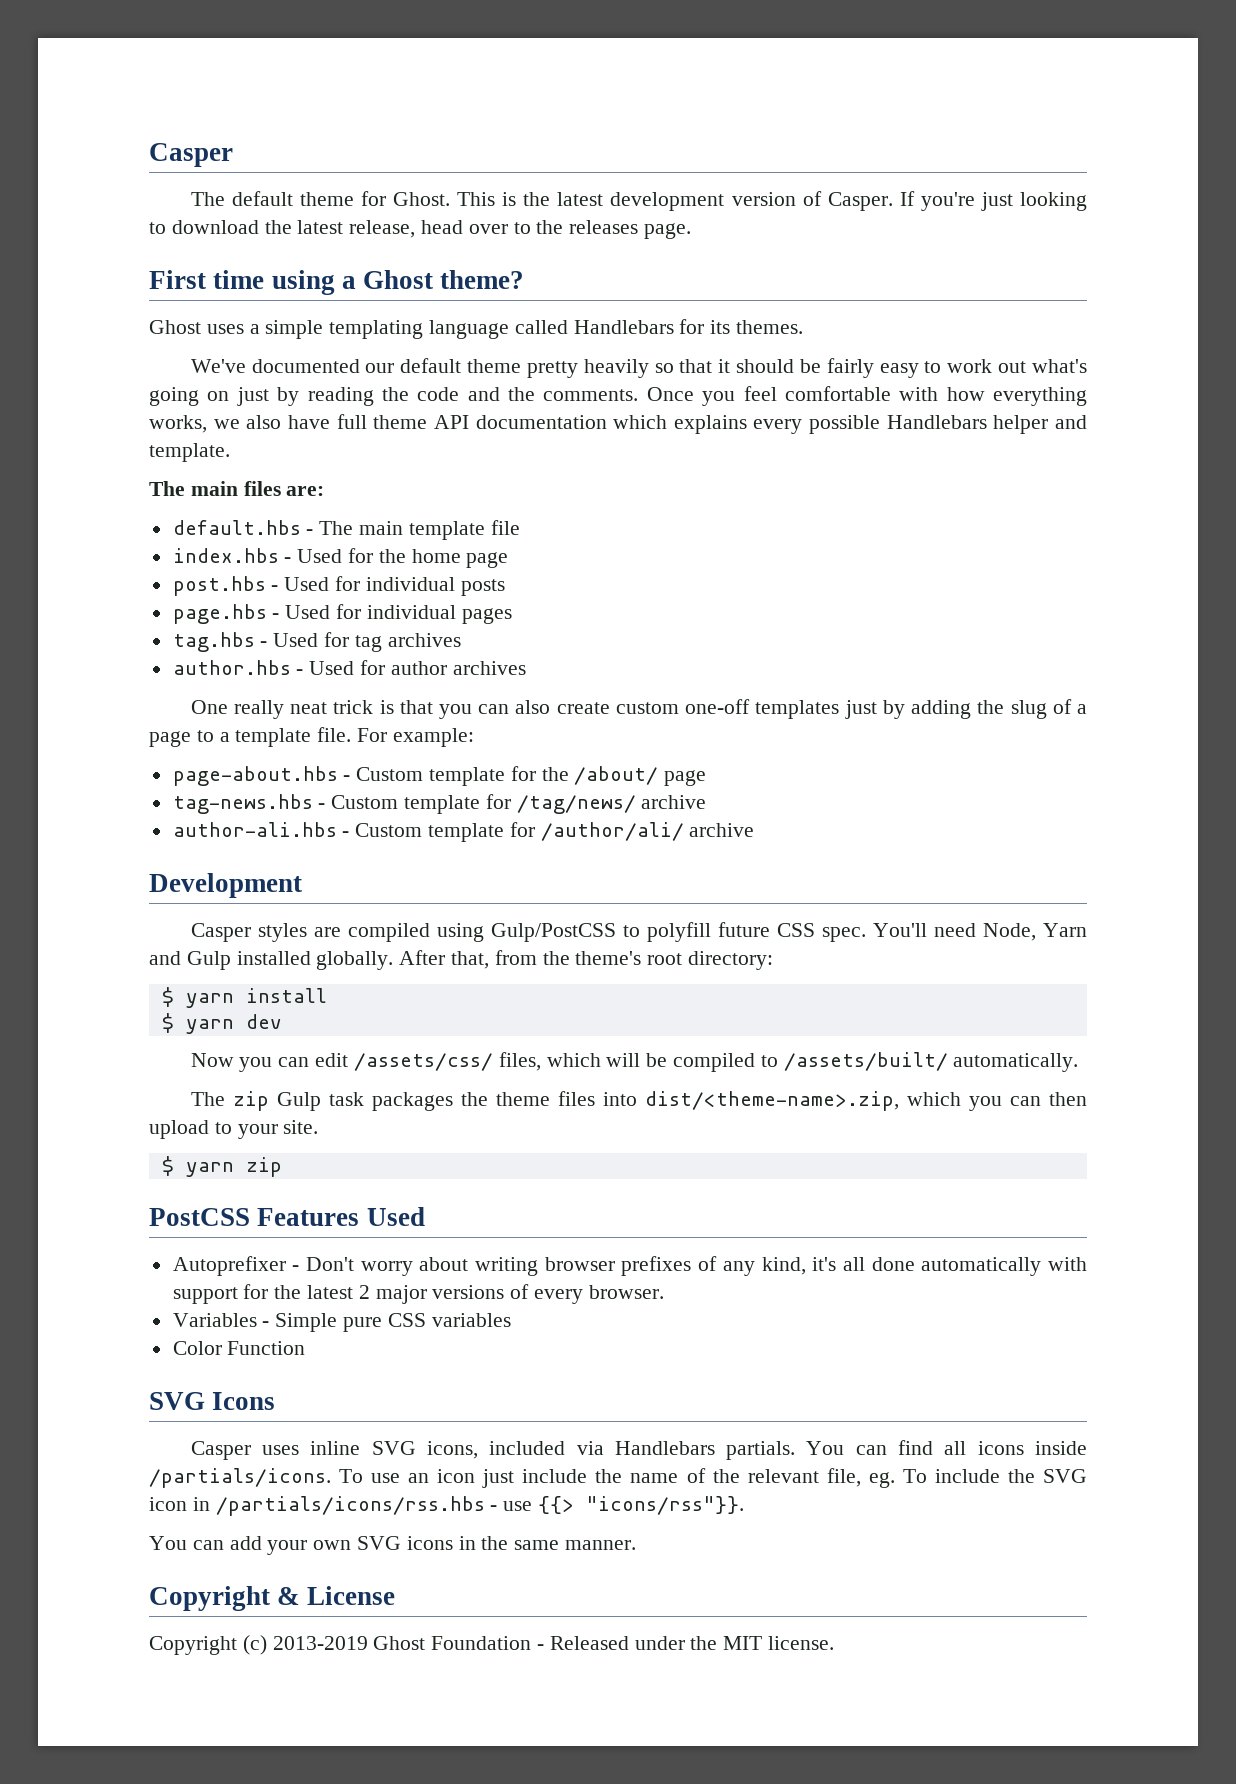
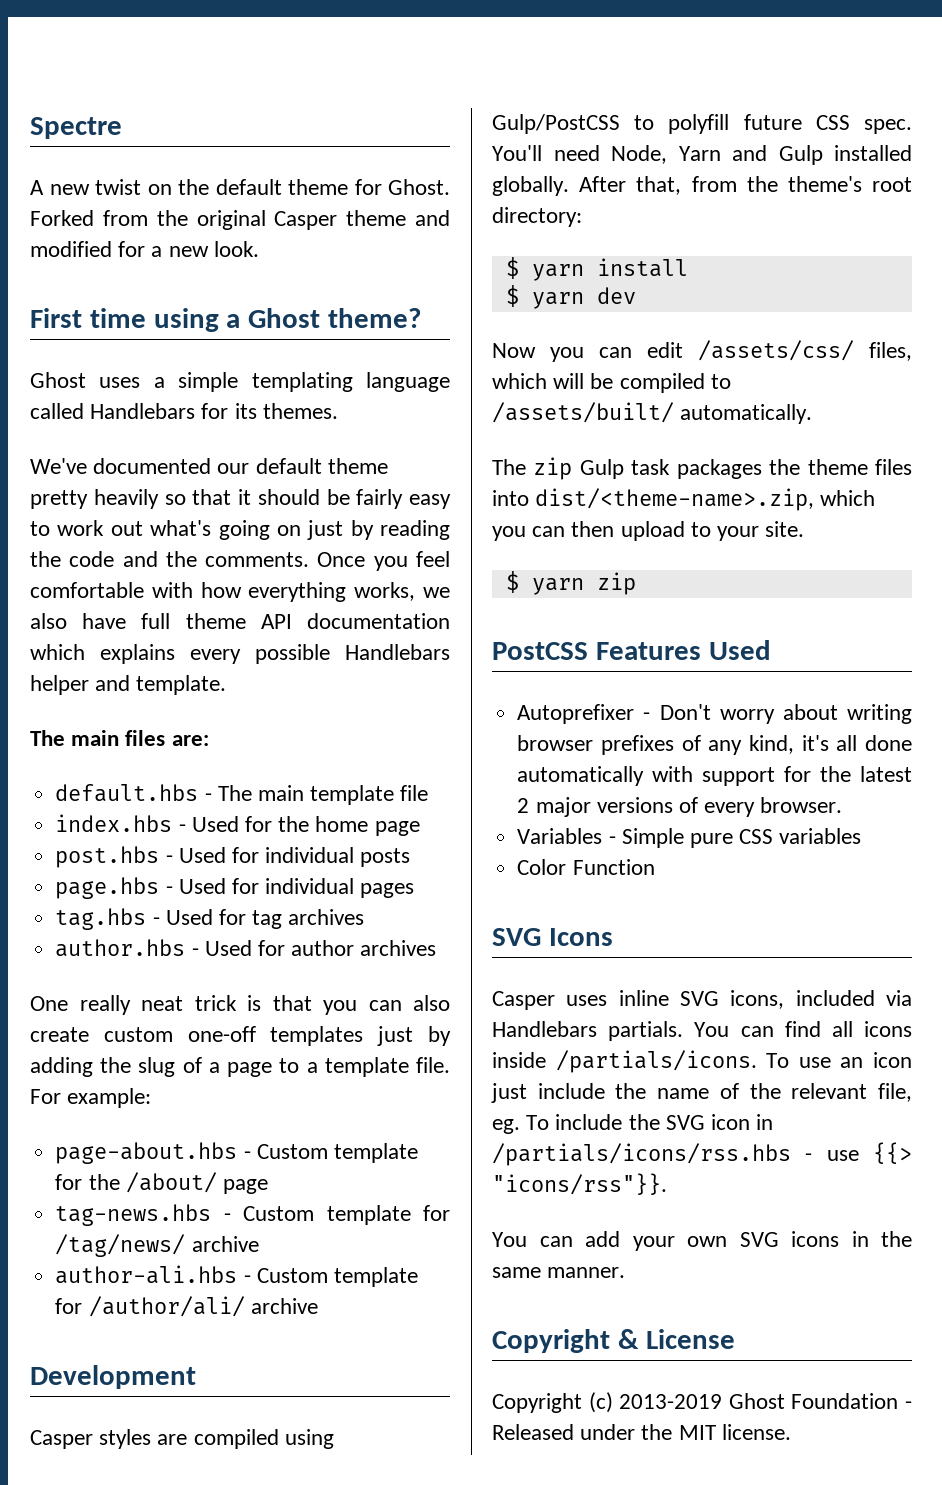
[149,143,233,167] [190,191,1087,211] [149,220,692,239] Casper // The default theme for Ghost. This is the latest development version of Casper. If you're just looking to download the latest release, head over to the releases page. -> [30,117,122,139] [30,179,450,195] [30,210,450,230] [30,241,259,257] Spectre // A new twist on the default theme for Ghost. Forked from the original Casper theme and modified for a new look.

